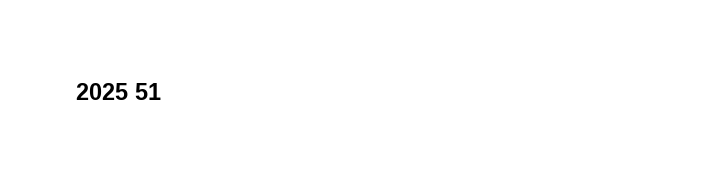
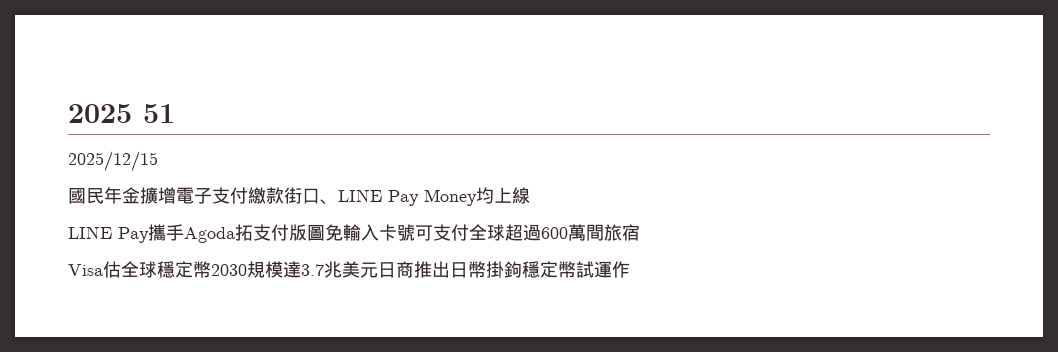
(161, 91) none -> [68,151,158,172] [68,187,530,206] [68,224,640,243] [68,261,630,278] // 2025/12/15 // 國民年金擴增電子支付繳款街口、LINE Pay Money均上線 // LINE Pay攜手Agoda拓支付版圖免輸入卡號可支付全球超過600萬間旅宿 // Visa估全球穩定幣2030規模達3.7兆美元日商推出日幣掛鉤穩定幣試運作

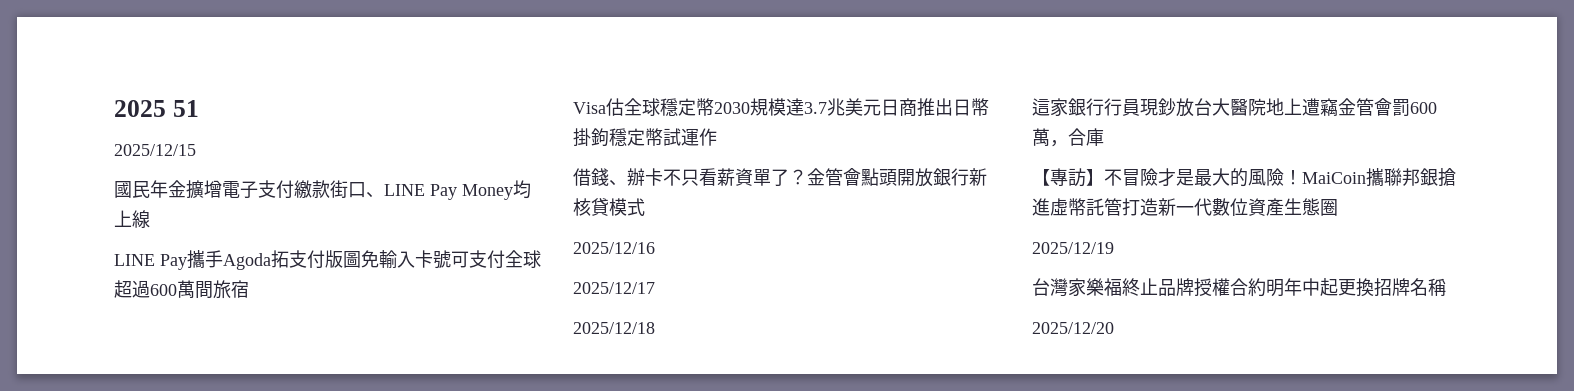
(630, 269) none -> [573,168,987,187] [573,198,645,216] [573,242,655,254] [573,282,655,294] [573,322,655,334] [1032,98,1437,117] [1032,128,1104,147] [1032,167,1456,187] [1032,198,1338,216] [1032,242,1114,254] [1032,278,1446,297] [1032,322,1114,334] // 借錢、辦卡不只看薪資單了？金管會點頭開放銀行新核貸模式 // 2025/12/16 // 2025/12/17 // 2025/12/18 // 這家銀行行員現鈔放台大醫院地上遭竊金管會罰600萬，合庫 // 【專訪】不冒險才是最大的風險！MaiCoin攜聯邦銀搶進虛幣託管打造新一代數位資產生態圈 // 2025/12/19 // 台灣家樂福終止品牌授權合約明年中起更換招牌名稱 // 2025/12/20

